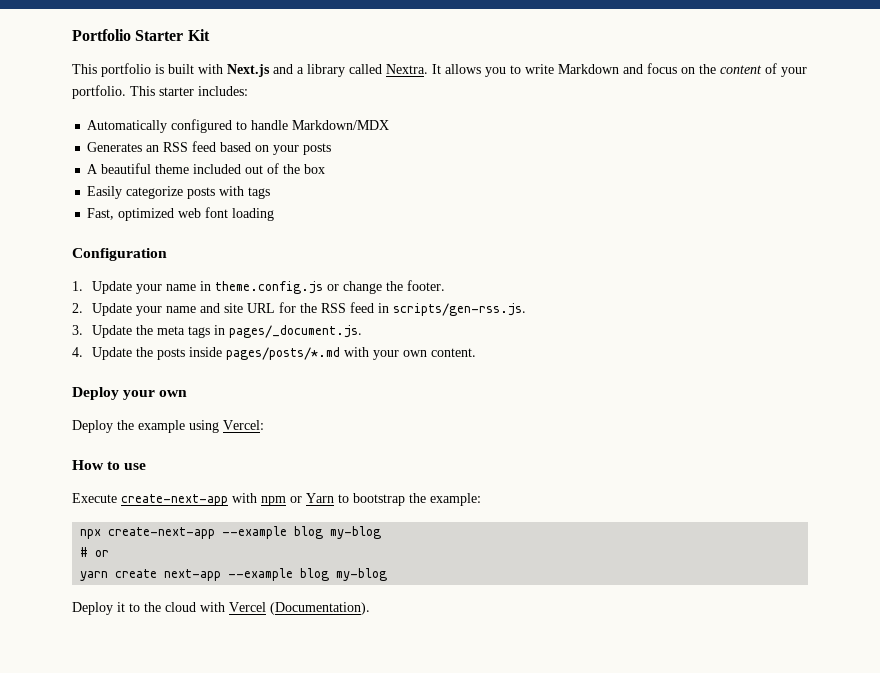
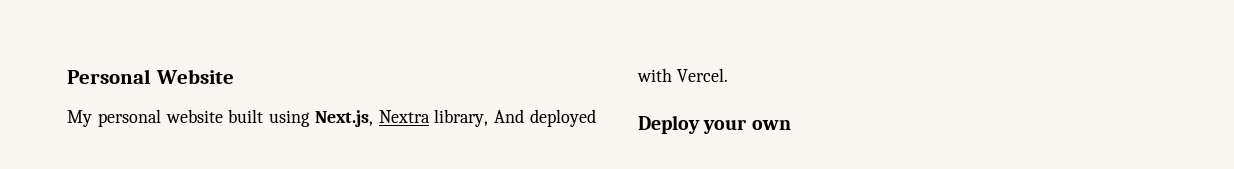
[72,29,210,41] [72,63,807,77] [72,85,248,99] [87,119,390,133] [87,141,332,155] [87,163,326,174] [87,186,271,199] [87,207,275,221] [72,248,167,261] [72,280,445,294] [72,302,526,316] [72,325,362,338] [72,347,476,360] [72,387,188,400] [72,420,264,433] [72,460,147,470] [72,493,481,506] [80,526,382,539] [80,547,110,557] [80,568,388,581] [72,602,370,615] Portfolio Starter Kit // This portfolio is built with Next.js and a library called Nextra. It allows you to write Markdown and focus on the content of your portfolio. This starter includes: // Automatically configured to handle Markdown/MDX // Generates an RSS feed based on your posts // A beautiful theme included out of the box // Easily categorize posts with tags // Fast, optimized web font loading // Configuration // 1. Update your name in theme.config.js or change the footer. // 2. Update your name and site URL for the RSS feed in scripts/gen-rss.js. // 3. Update the meta tags in pages/_document.js. // 4. Update the posts inside pages/posts/*.md with your own content. // Deploy your own // Deploy the example using Vercel: // How to use // Execute create-next-app with npm or Yarn to bootstrap the example: // npx create-next-app --example blog my-blog // # or // yarn create next-app --example blog my-blog // Deploy it to the cloud with Vercel (Documentation). -> [67,69,234,84] [67,109,596,127] [637,68,728,82] [638,115,791,134] Personal Website // My personal website built using Next.js, Nextra library, And deployed with Vercel. // Deploy your own

